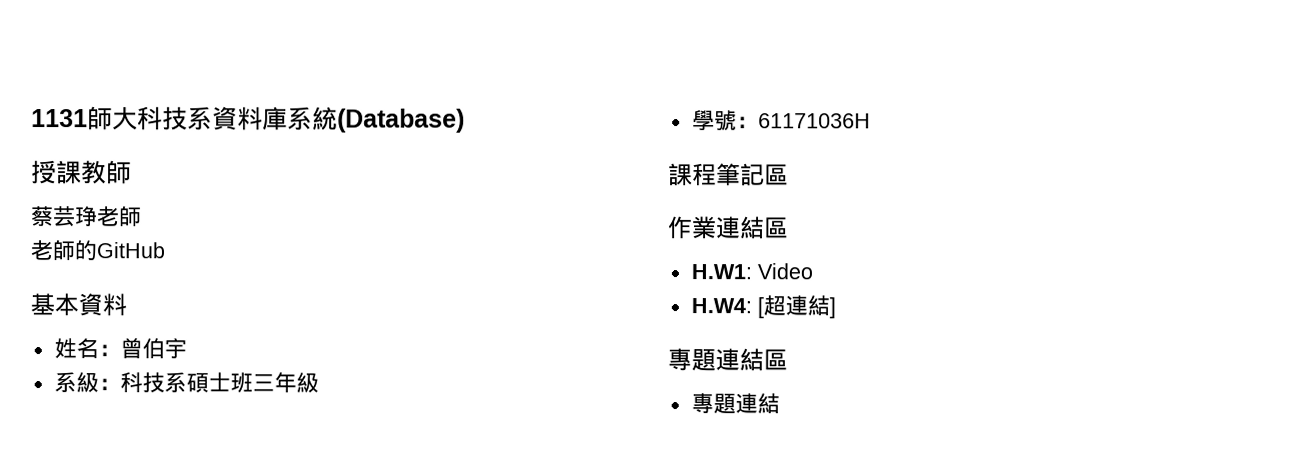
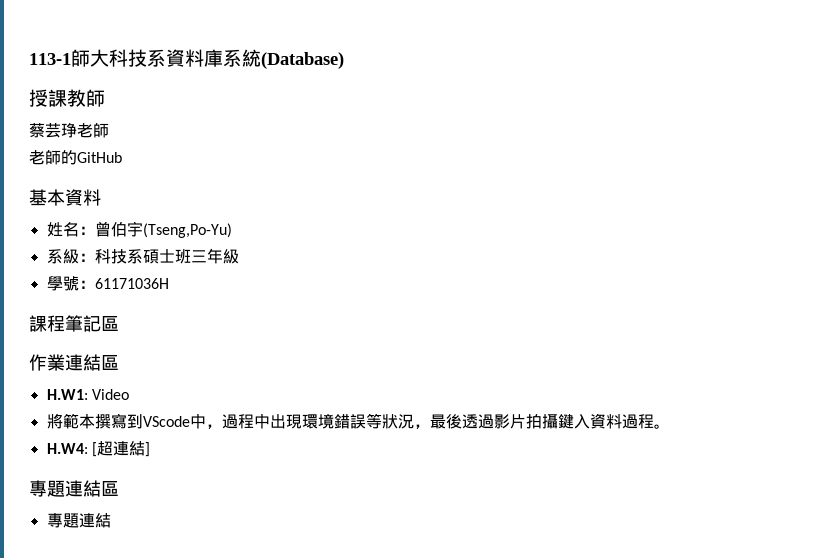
[31,109,88,128] 1131 -> [29,53,71,65] 113-1
(187, 348) none -> [142,223,232,238] (Tseng,Po-Yu)
(813, 271) none -> [46,413,670,429] // 將範本撰寫到VScode中，過程中出現環境錯誤等狀況，最後透過影片拍攝鍵入資料過程。

